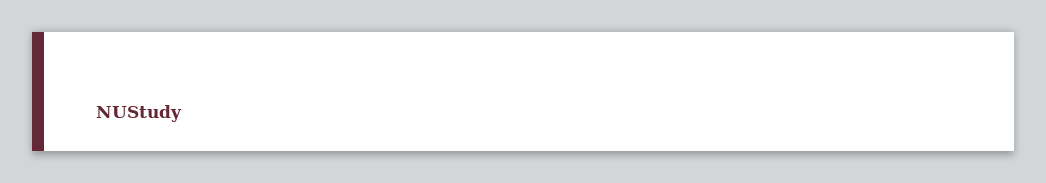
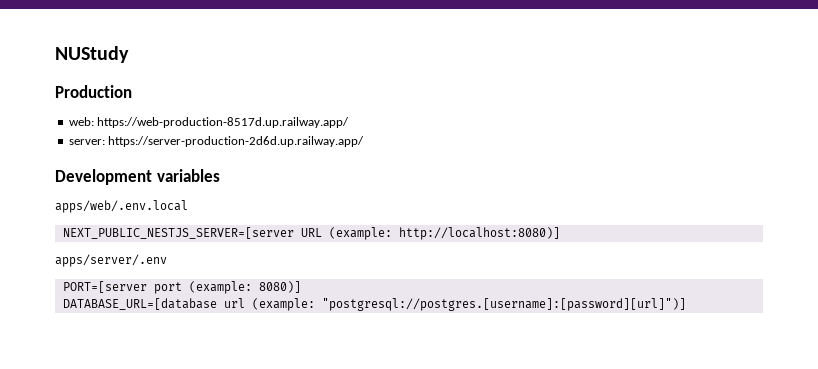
(182, 113) none -> [55,85,132,98] [68,117,350,128] [68,136,365,147] [55,169,220,185] [55,200,188,213] [62,227,560,240] [55,254,167,267] [62,281,301,294] [62,298,686,311] // Production // web: https://web-production-8517d.up.railway.app/ // server: https://server-production-2d6d.up.railway.app/ // Development variables // apps/web/.env.local // NEXT_PUBLIC_NESTJS_SERVER=[server URL (example: http://localhost:8080)] // apps/server/.env // PORT=[server port (example: 8080)] // DATABASE_URL=[database url (example: "postgresql://postgres.[username]:[password][url]")]

